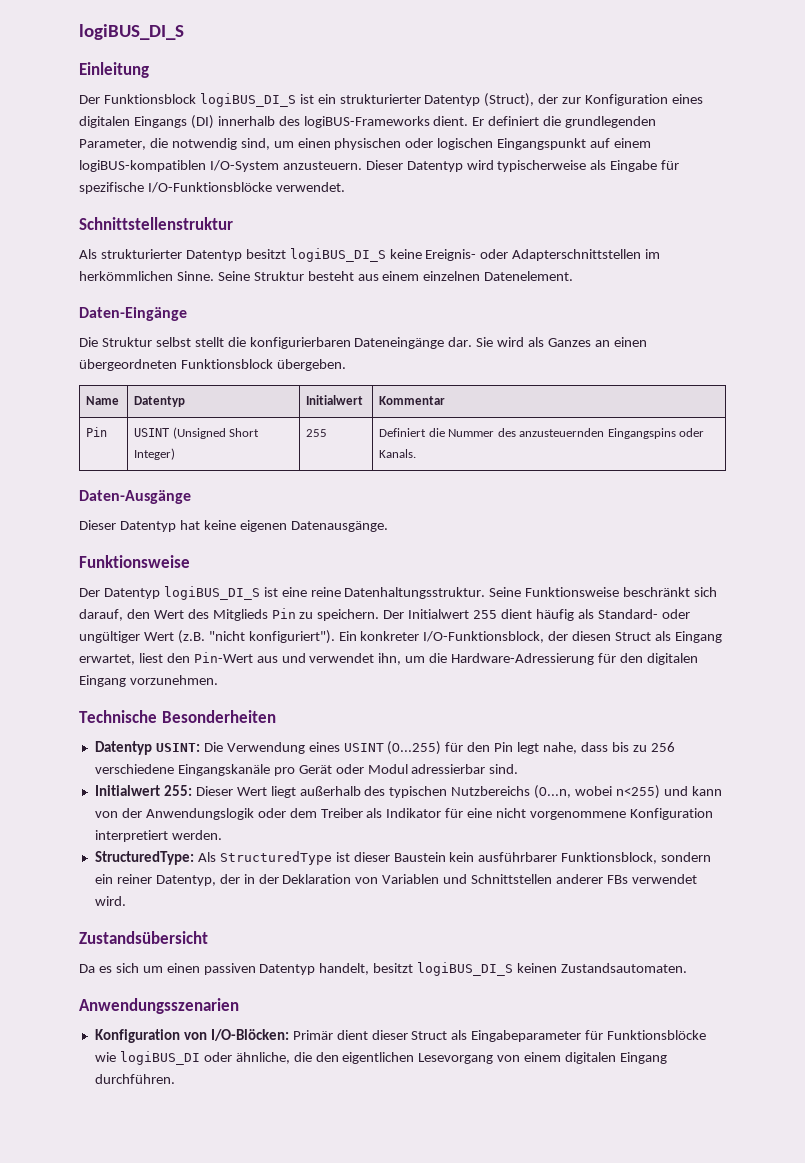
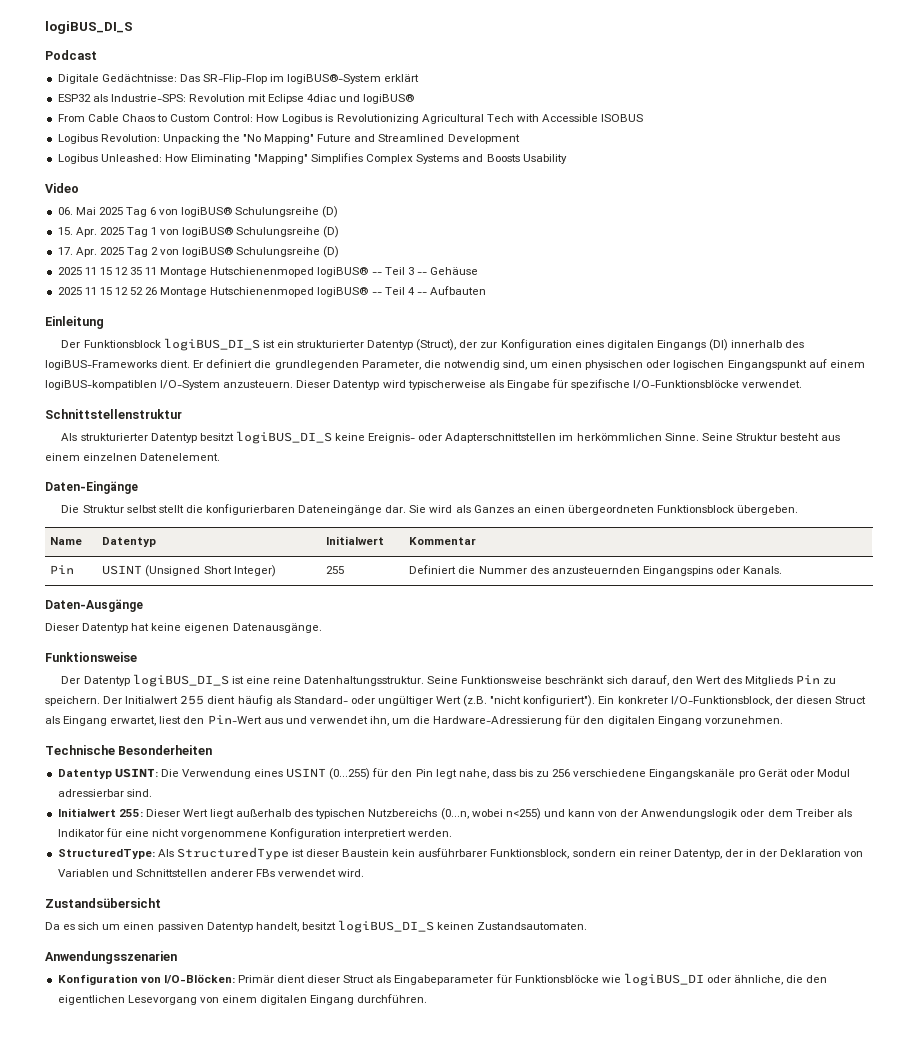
[79,24,184,40] logiBUS_DI_S -> [45,21,133,34] [45,50,97,60] [57,74,420,84] [57,94,415,104] [57,114,644,124] [57,134,520,144] [57,153,567,164] [45,183,79,193] [57,206,339,218] [57,226,340,238] [57,246,340,258] [57,267,479,277] [57,286,487,297] logiBUS_DI_S // Podcast // Digitale Gedächtnisse: Das SR-Flip-Flop im logiBUS®-System erklärt // ESP32 als Industrie-SPS: Revolution mit Eclipse 4diac und logiBUS® // From Cable Chaos to Custom Control: How Logibus is Revolutionizing Agricultural Tech with Accessible ISOBUS // Logibus Revolution: Unpacking the "No Mapping" Future and Streamlined Development // Logibus Unleashed: How Eliminating "Mapping" Simplifies Complex Systems and Boosts Usability // Video // 06. Mai 2025 Tag 6 von logiBUS® Schulungsreihe (D) // 15. Apr. 2025 Tag 1 von logiBUS® Schulungsreihe (D) // 17. Apr. 2025 Tag 2 von logiBUS® Schulungsreihe (D) // 2025 11 15 12 35 11 Montage Hutschienenmoped logiBUS® -- Teil 3 -- Gehäuse // 2025 11 15 12 52 26 Montage Hutschienenmoped logiBUS® -- Teil 4 -- Aufbauten

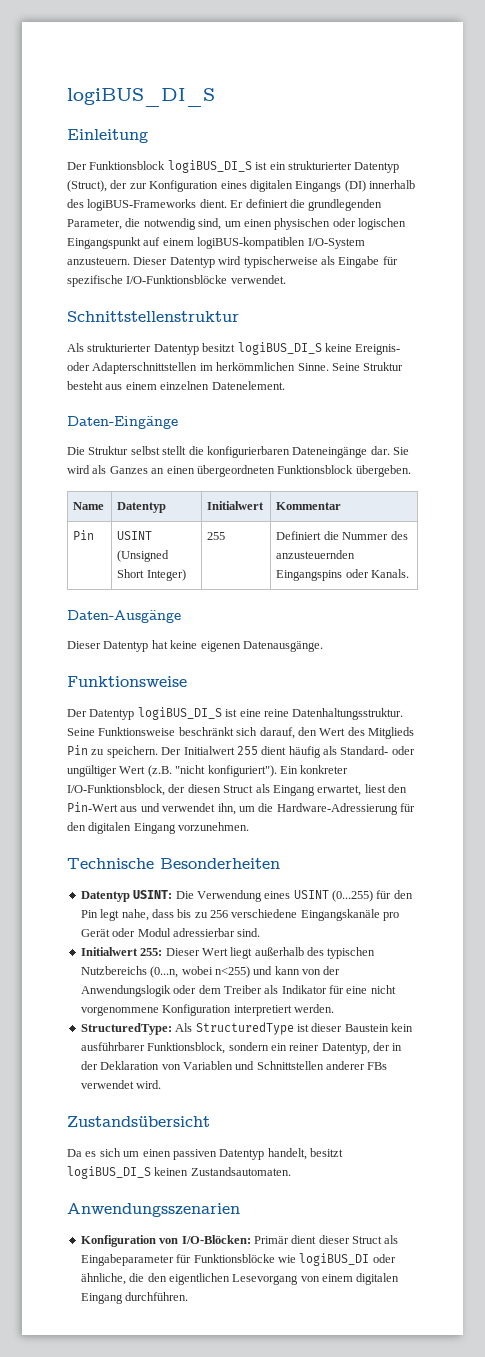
[45,21,133,34] [45,50,97,60] [57,74,420,84] [57,94,415,104] [57,114,644,124] [57,134,520,144] [57,153,567,164] [45,183,79,193] [57,206,339,218] [57,226,340,238] [57,246,340,258] [57,267,479,277] [57,286,487,297] logiBUS_DI_S // Podcast // Digitale Gedächtnisse: Das SR-Flip-Flop im logiBUS®-System erklärt // ESP32 als Industrie-SPS: Revolution mit Eclipse 4diac und logiBUS® // From Cable Chaos to Custom Control: How Logibus is Revolutionizing Agricultural Tech with Accessible ISOBUS // Logibus Revolution: Unpacking the "No Mapping" Future and Streamlined Development // Logibus Unleashed: How Eliminating "Mapping" Simplifies Complex Systems and Boosts Usability // Video // 06. Mai 2025 Tag 6 von logiBUS® Schulungsreihe (D) // 15. Apr. 2025 Tag 1 von logiBUS® Schulungsreihe (D) // 17. Apr. 2025 Tag 2 von logiBUS® Schulungsreihe (D) // 2025 11 15 12 35 11 Montage Hutschienenmoped logiBUS® -- Teil 3 -- Gehäuse // 2025 11 15 12 52 26 Montage Hutschienenmoped logiBUS® -- Teil 4 -- Aufbauten -> [67,88,215,107] logiBUS_DI_S

